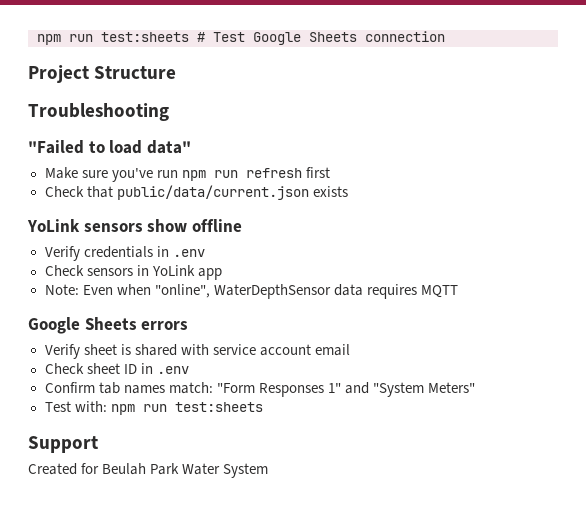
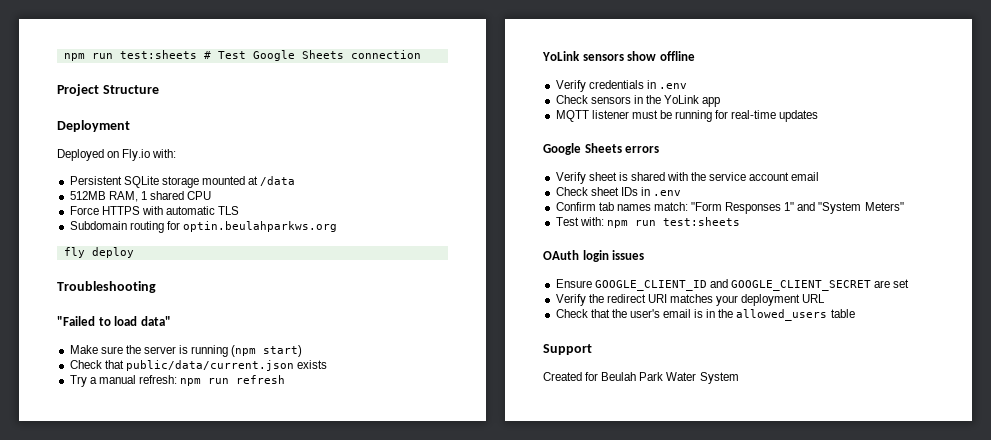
(177, 72) none -> [57,120,130,132] [57,149,177,161] [69,176,296,188] [69,191,212,202] [69,206,240,215] [69,221,337,233] [63,247,134,258] // Deployment // Deployed on Fly.io with: // Persistent SQLite storage mounted at /data // 512MB RAM, 1 shared CPU // Force HTTPS with automatic TLS // Subdomain routing for optin.beulahparkws.org // fly deploy
[111,167,330,182] [44,185,348,200] you've run npm run refresh first // Check that public/data/current.json exists -> [125,345,303,357] [69,360,327,371] [69,375,286,387] the server is running (npm start) // Check that public/data/current.json exists // Try a manual refresh: npm run refresh
(149, 270) none -> [645,95,661,104] the
[44,284,458,299] Note: Even when "online", WaterDepthSensor data requires MQTT -> [555,110,819,122] MQTT listener must be running for real-time updates
(209, 349) none -> [691,172,707,181] the
[123,364,137,374] ID -> [620,187,638,196] IDs
(263, 407) none -> [543,250,645,262] [555,279,910,291] [555,294,826,306] [555,309,855,321] // OAuth login issues // Ensure GOOGLE_CLIENT_ID and GOOGLE_CLIENT_SECRET are set // Verify the redirect URI matches your deployment URL // Check that the user's email is in the allowed_users table

